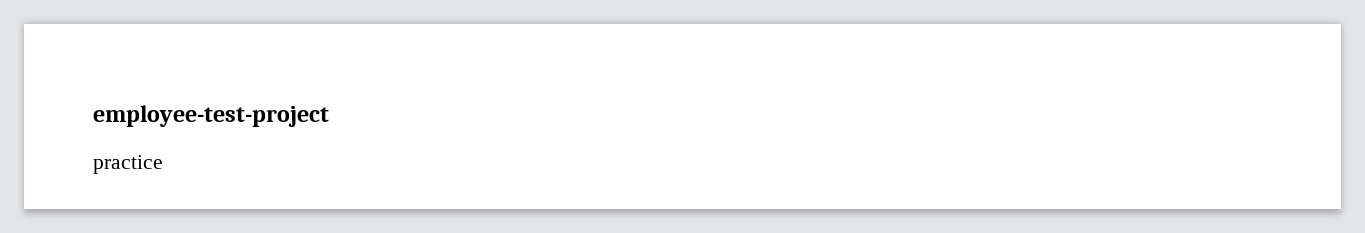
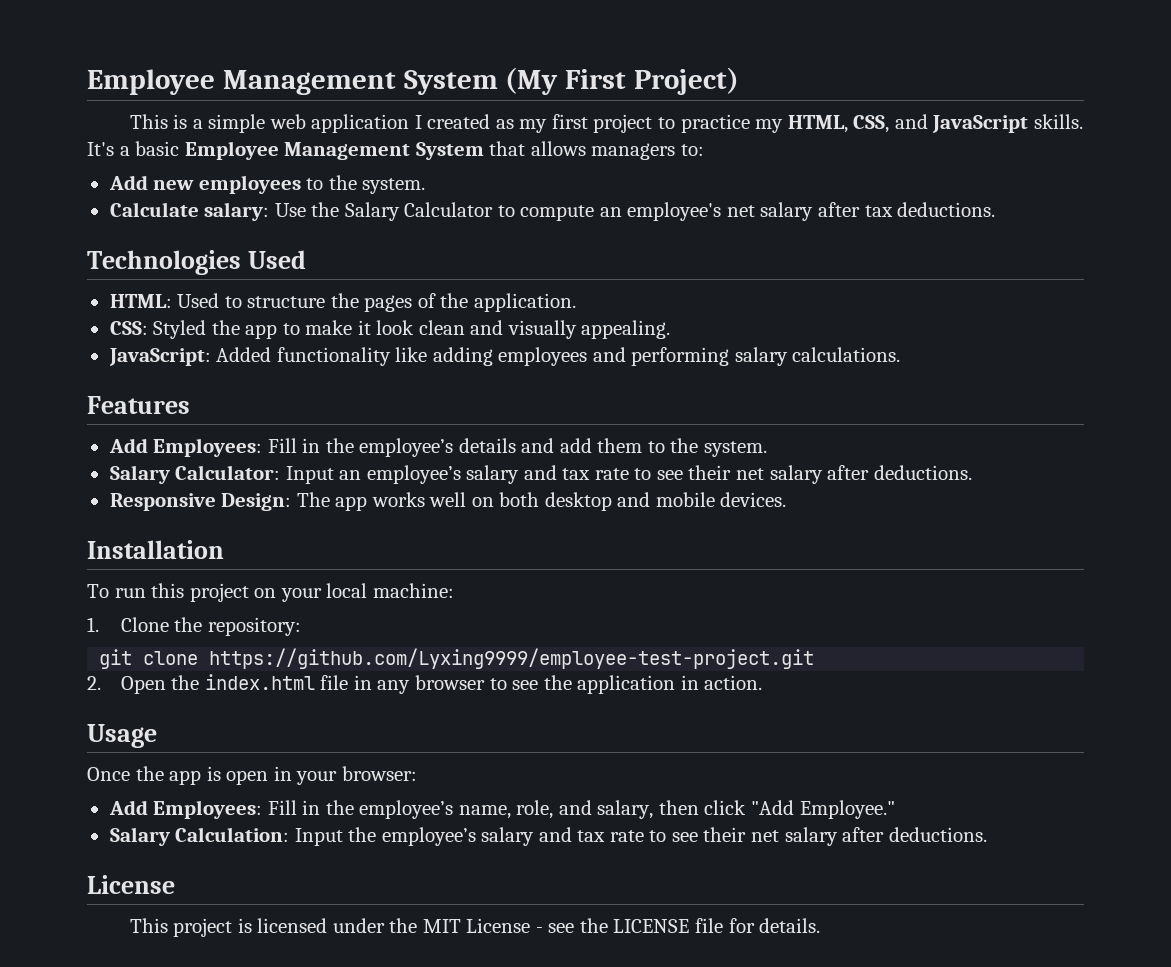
[93,105,329,127] [93,155,163,174] employee-test-project // practice -> [87,67,740,95] [129,114,1083,133] [87,141,704,160] [108,175,426,194] [109,202,996,221] [87,250,306,275] [109,293,576,312] [109,320,671,339] [108,347,901,366] [87,396,190,414] [108,438,767,457] [109,465,972,484] [109,492,787,511] [87,540,224,559] [87,583,454,602] [87,617,301,636] [99,648,815,669] [87,674,763,694] [87,724,157,748] [87,766,417,785] [108,800,895,819] [109,827,987,846] [87,875,175,894] [129,918,821,937] Employee Management System (My First Project) // This is a simple web application I created as my first project to practice my HTML, CSS, and JavaScript skills. It's a basic Employee Management System that allows managers to: // Add new employees to the system. // Calculate salary: Use the Salary Calculator to compute an employee's net salary after tax deductions. // Technologies Used // HTML: Used to structure the pages of the application. // CSS: Styled the app to make it look clean and visually appealing. // JavaScript: Added functionality like adding employees and performing salary calculations. // Features // Add Employees: Fill in the employee’s details and add them to the system. // Salary Calculator: Input an employee’s salary and tax rate to see their net salary after deductions. // Responsive Design: The app works well on both desktop and mobile devices. // Installation // To run this project on your local machine: // 1. Clone the repository: // git clone https://github.com/Lyxing9999/employee-test-project.git // 2. Open the index.html file in any browser to see the application in action. // Usage // Once the app is open in your browser: // Add Employees: Fill in the employee’s name, role, and salary, then click "Add Employee." // Salary Calculation: Input the employee’s salary and tax rate to see their net salary after deductions. // License // This project is licensed under the MIT License - see the LICENSE file for details.

